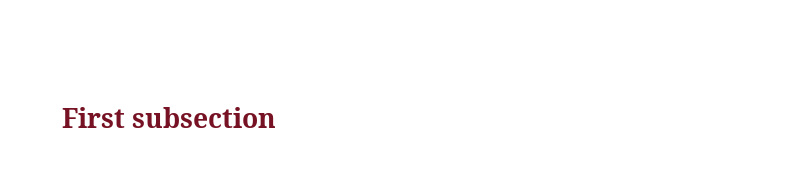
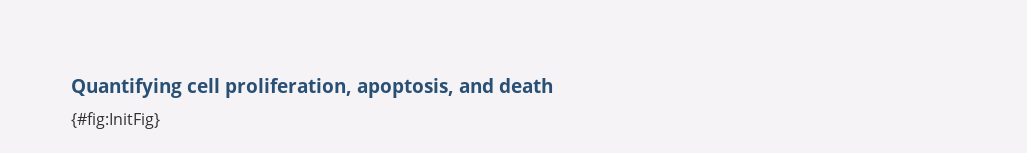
[62,107,277,128] First subsection -> [71,78,553,98] [71,112,160,129] Quantifying cell proliferation, apoptosis, and death // {#fig:InitFig}

